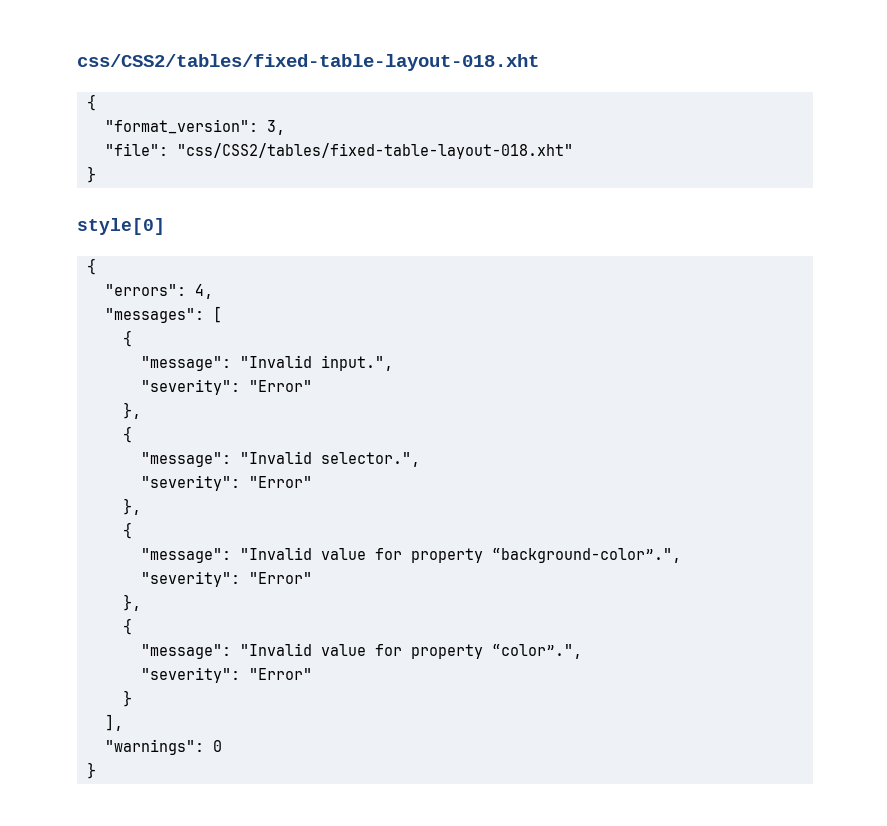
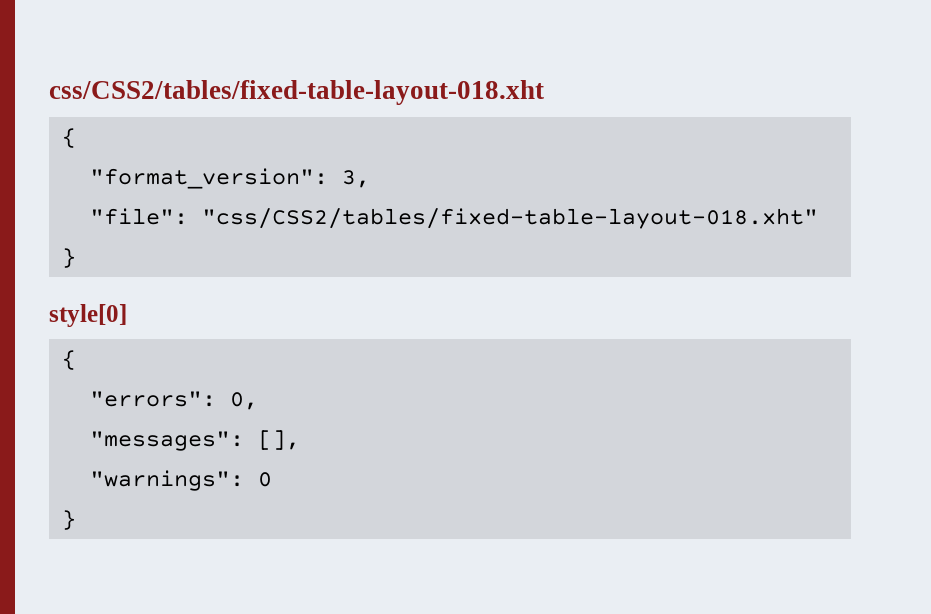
[194,284,213,299] 4, -> [229,392,258,410] 0,
[212,306,222,323] [122,330,132,347] [140,355,393,371] [140,379,312,395] [122,402,141,419] [122,426,132,443] [140,451,420,467] [140,475,312,491] [122,498,141,515] [122,522,132,539] [140,547,681,563] [140,571,312,587] [122,594,141,611] [122,618,132,635] [140,643,582,659] [140,667,312,683] [122,690,132,707] [104,714,123,731] [ // { // "message": "Invalid input.", // "severity": "Error" // }, // { // "message": "Invalid selector.", // "severity": "Error" // }, // { // "message": "Invalid value for property “background-color”.", // "severity": "Error" // }, // { // "message": "Invalid value for property “color”.", // "severity": "Error" // } // ], -> [257,430,300,450] [],

